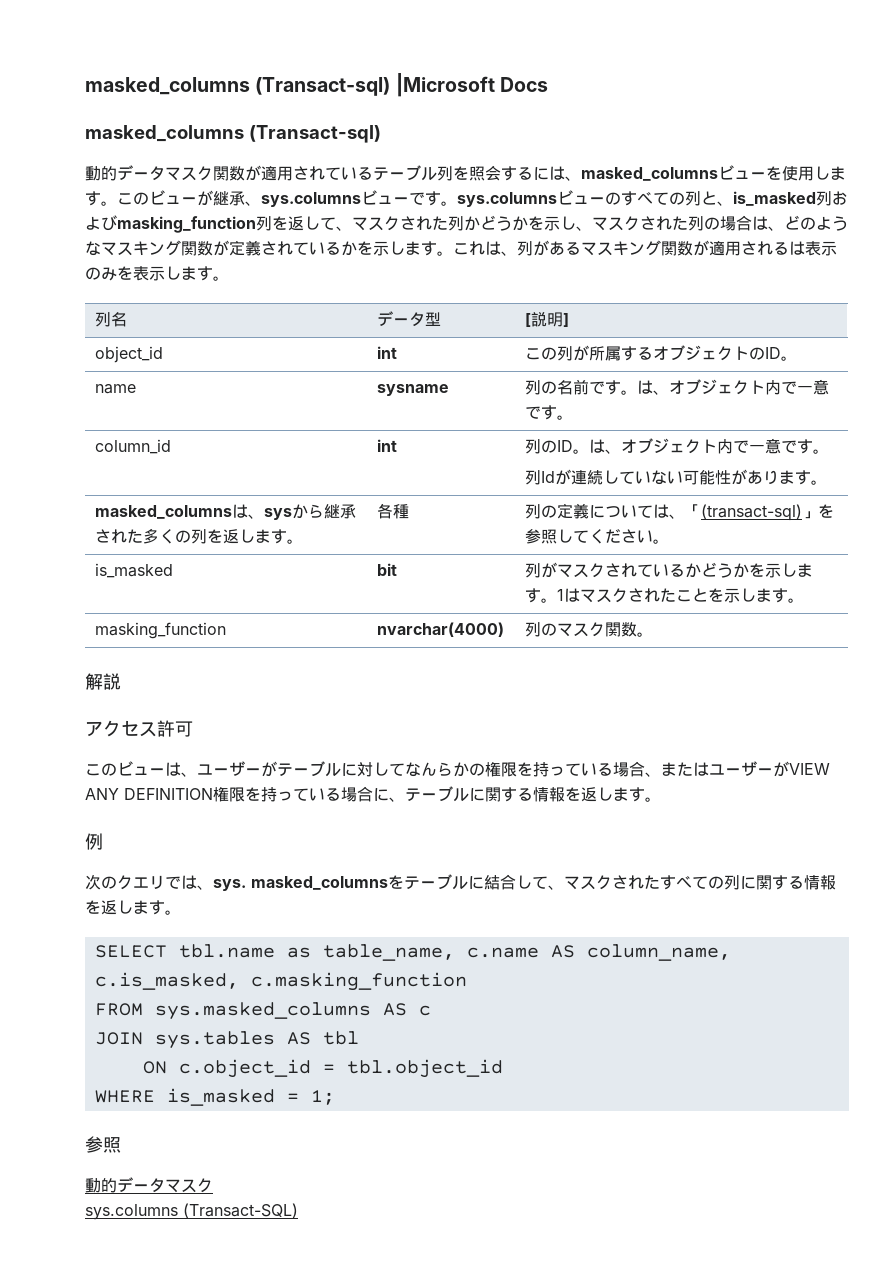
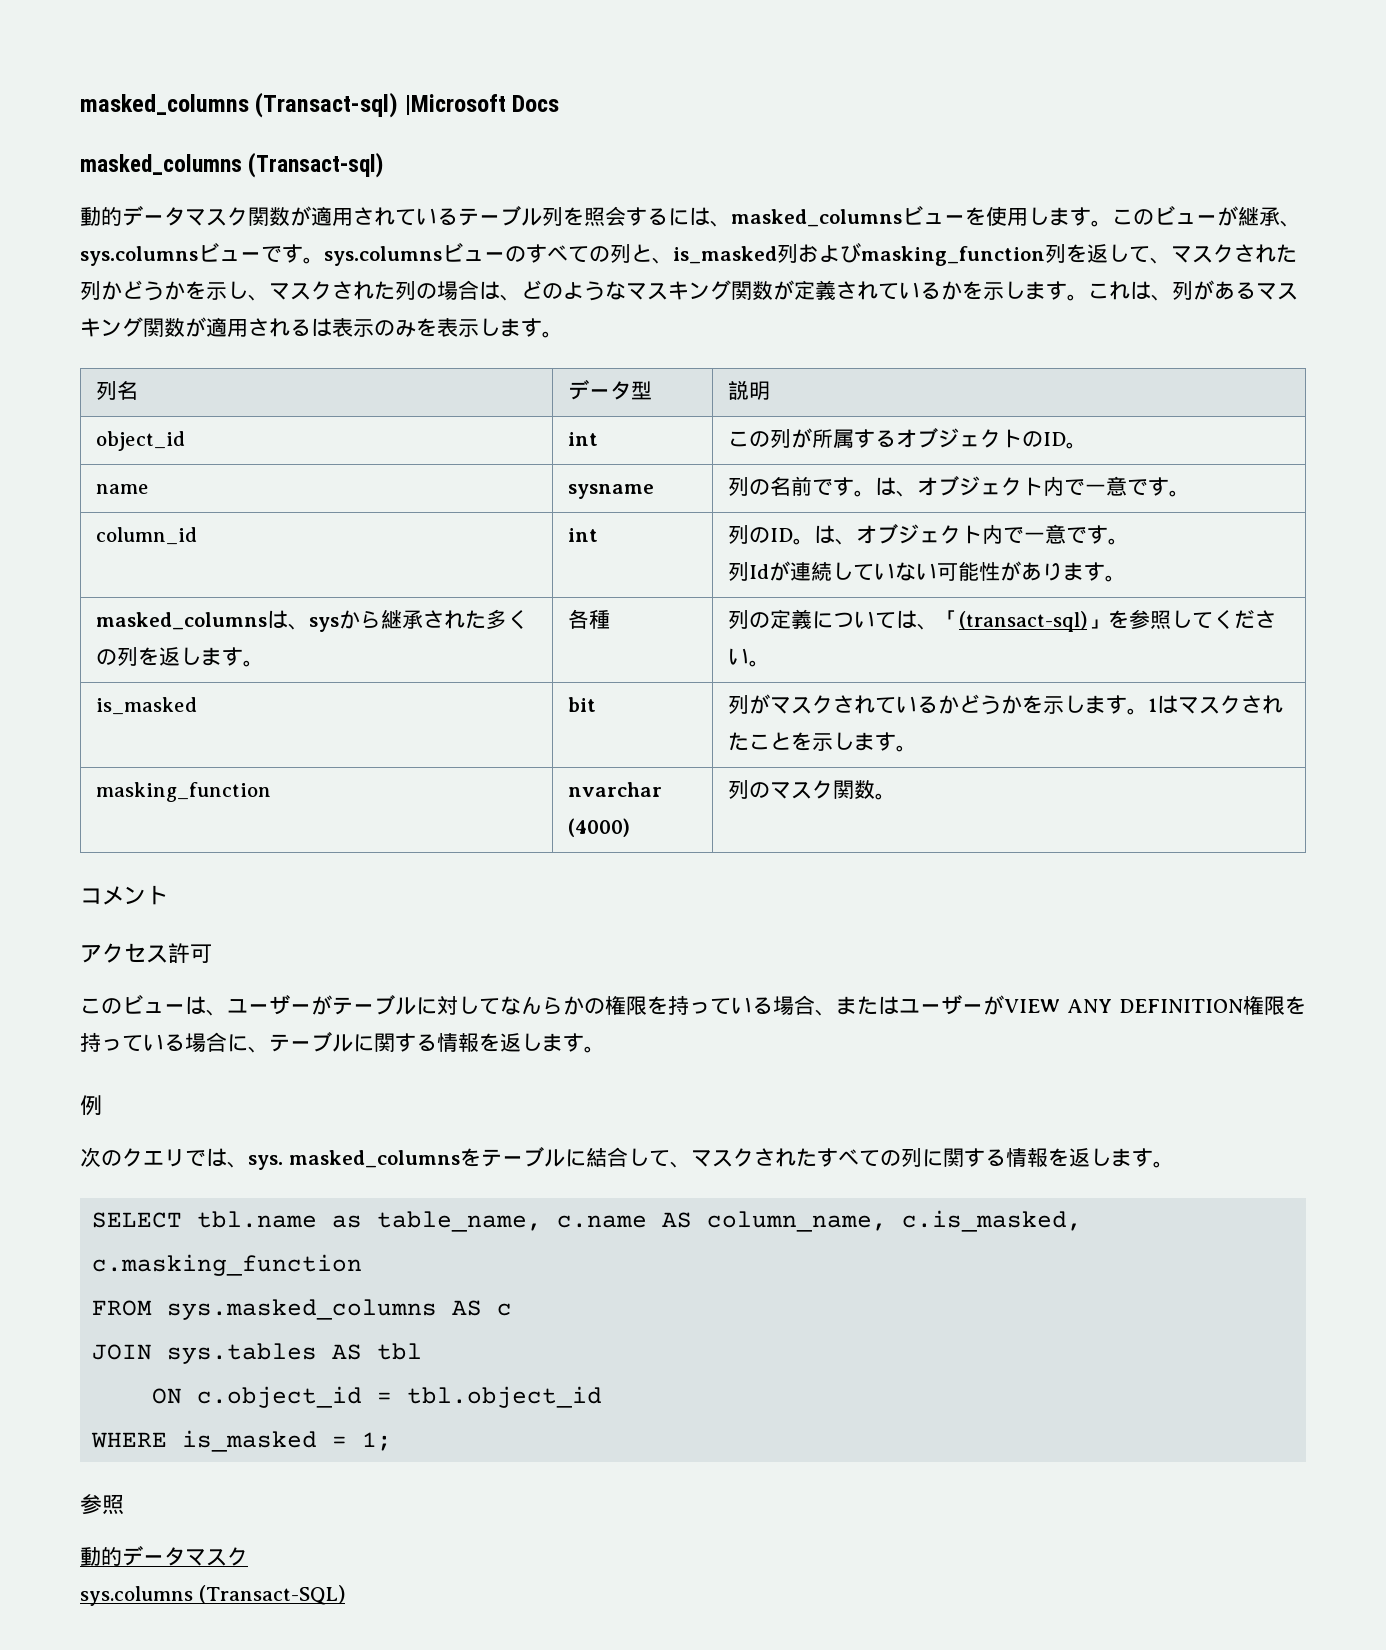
[525,313,532,327] [ -> (652, 390) none
[563,313,570,327] ] -> (770, 390) none
[377,622,505,637] nvarchar(4000) -> [567,782,662,797] [567,818,630,837] nvarchar (4000)
[85,673,121,690] 解説 -> [80,885,168,905] コメント

